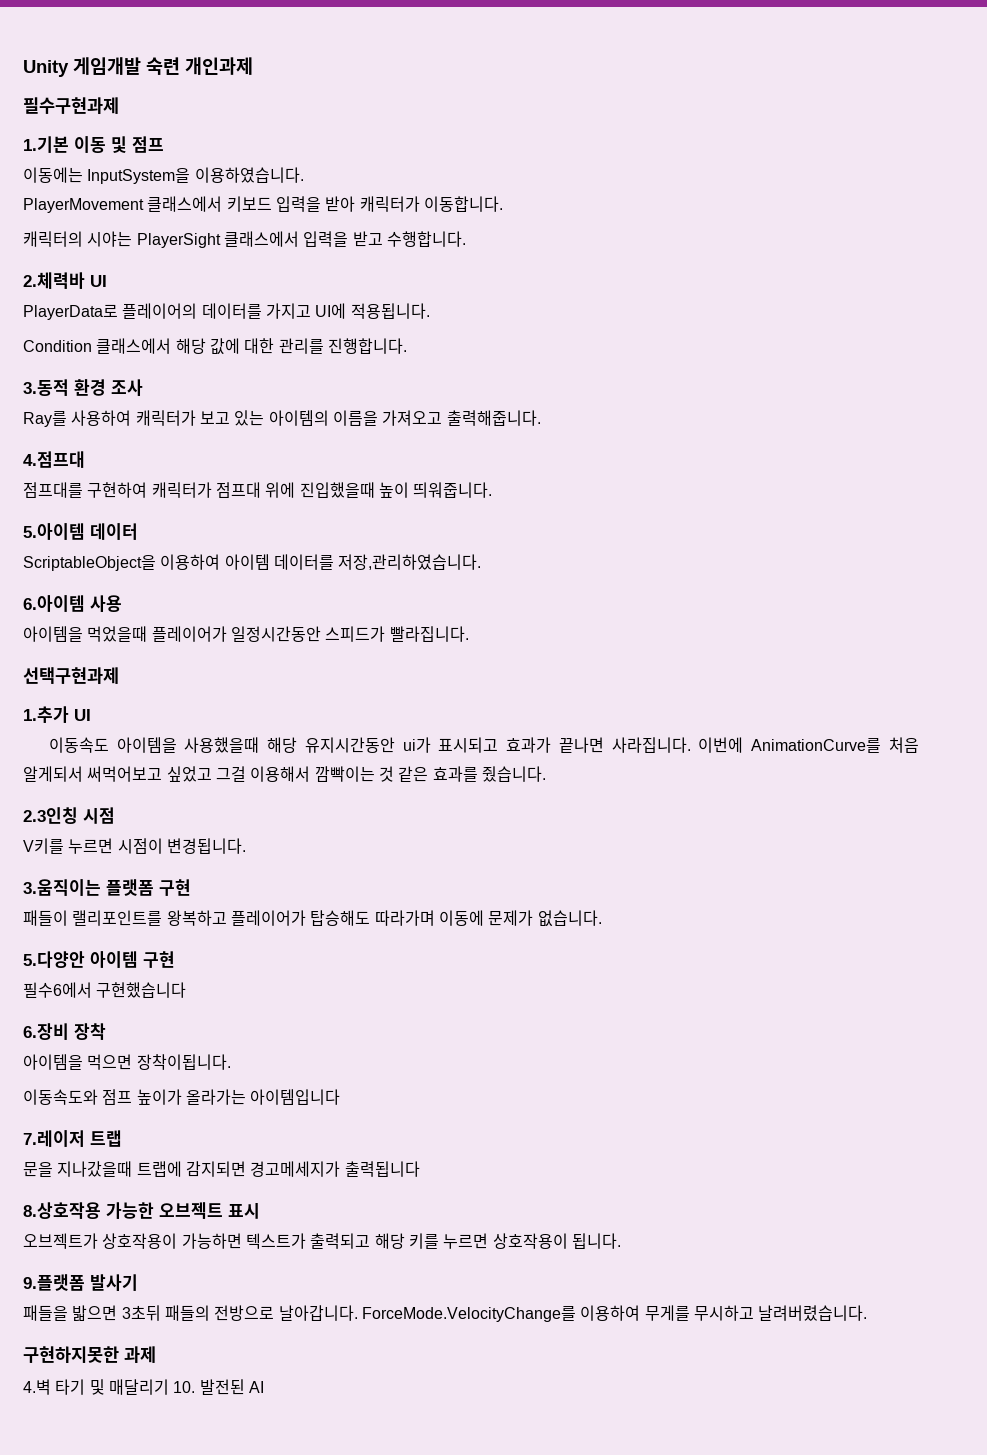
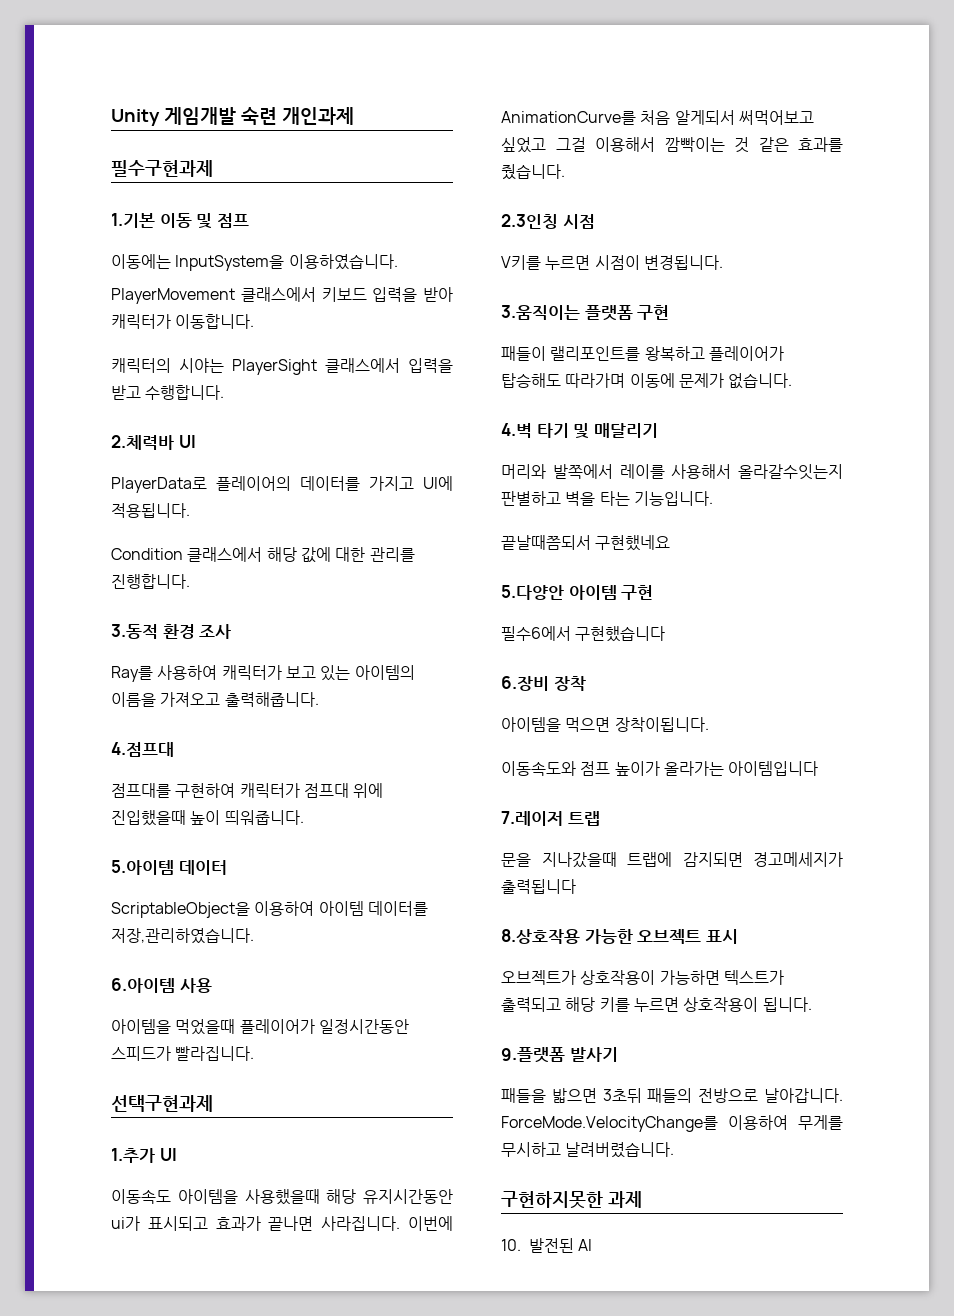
(602, 918) none -> [501,423,658,439] [501,464,843,480] [501,491,713,506] [501,535,671,551] // 4.벽 타기 및 매달리기 // 머리와 발쪽에서 레이를 사용해서 올라갈수잇는지 판별하고 벽을 타는 기능입니다. // 끝날때쯤되서 구현했네요
[23,1379,169,1395] 4.벽 타기 및 매달리기 -> (642, 1199) none

